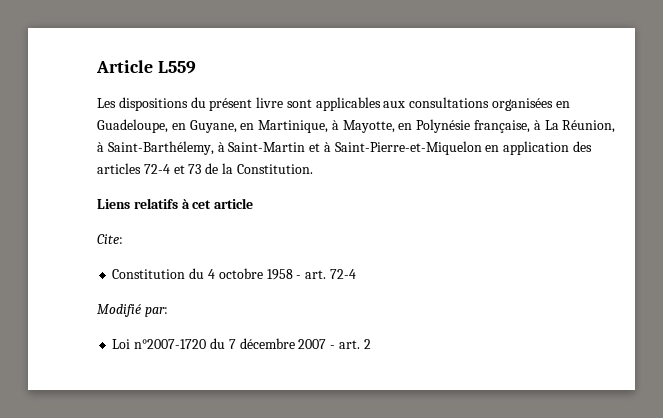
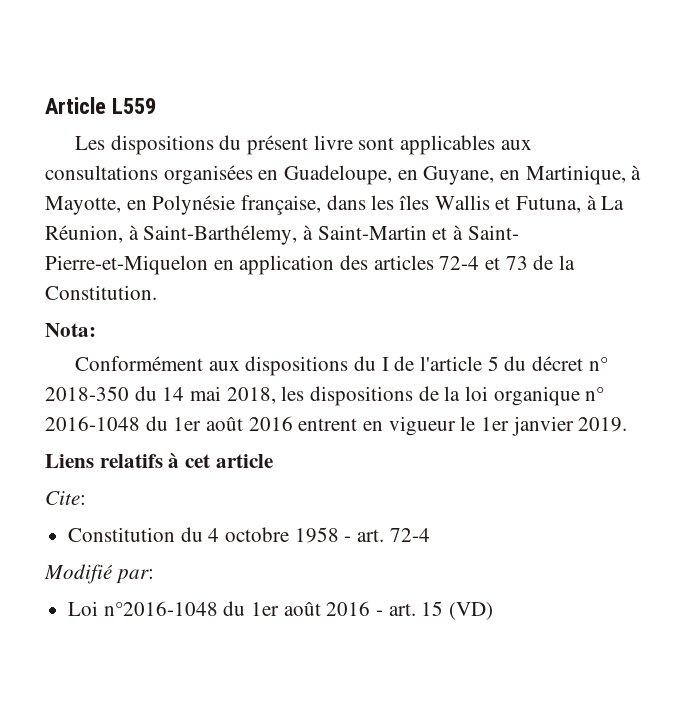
(531, 126) none -> [326,195,582,213] dans les îles Wallis et Futuna,
[334,141,482,155] Saint-Pierre-et-Miquelon -> [467,225,519,240] [45,255,208,275] Saint- Pierre-et-Miquelon
(313, 169) none -> [45,323,96,337] [75,356,608,376] [45,386,605,406] [45,416,628,436] // Nota: // Conformément aux dispositions du I de l'article 5 du décret n° 2018-350 du 14 mai 2018, les dispositions de la loi organique n° 2016-1048 du 1er août 2016 entrent en vigueur le 1er janvier 2019.
[134,338,371,349] n°2007-1720 du 7 décembre 2007 - art. 2 -> [103,601,494,620] n°2016-1048 du 1er août 2016 - art. 15 (VD)

